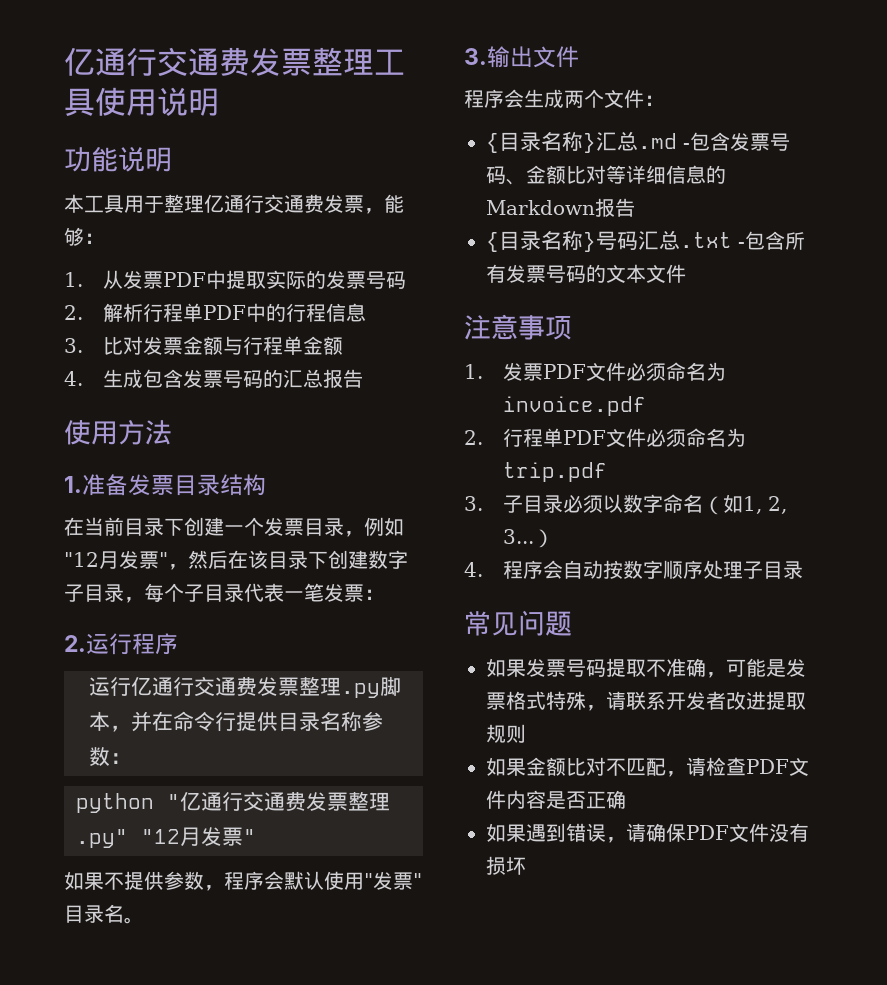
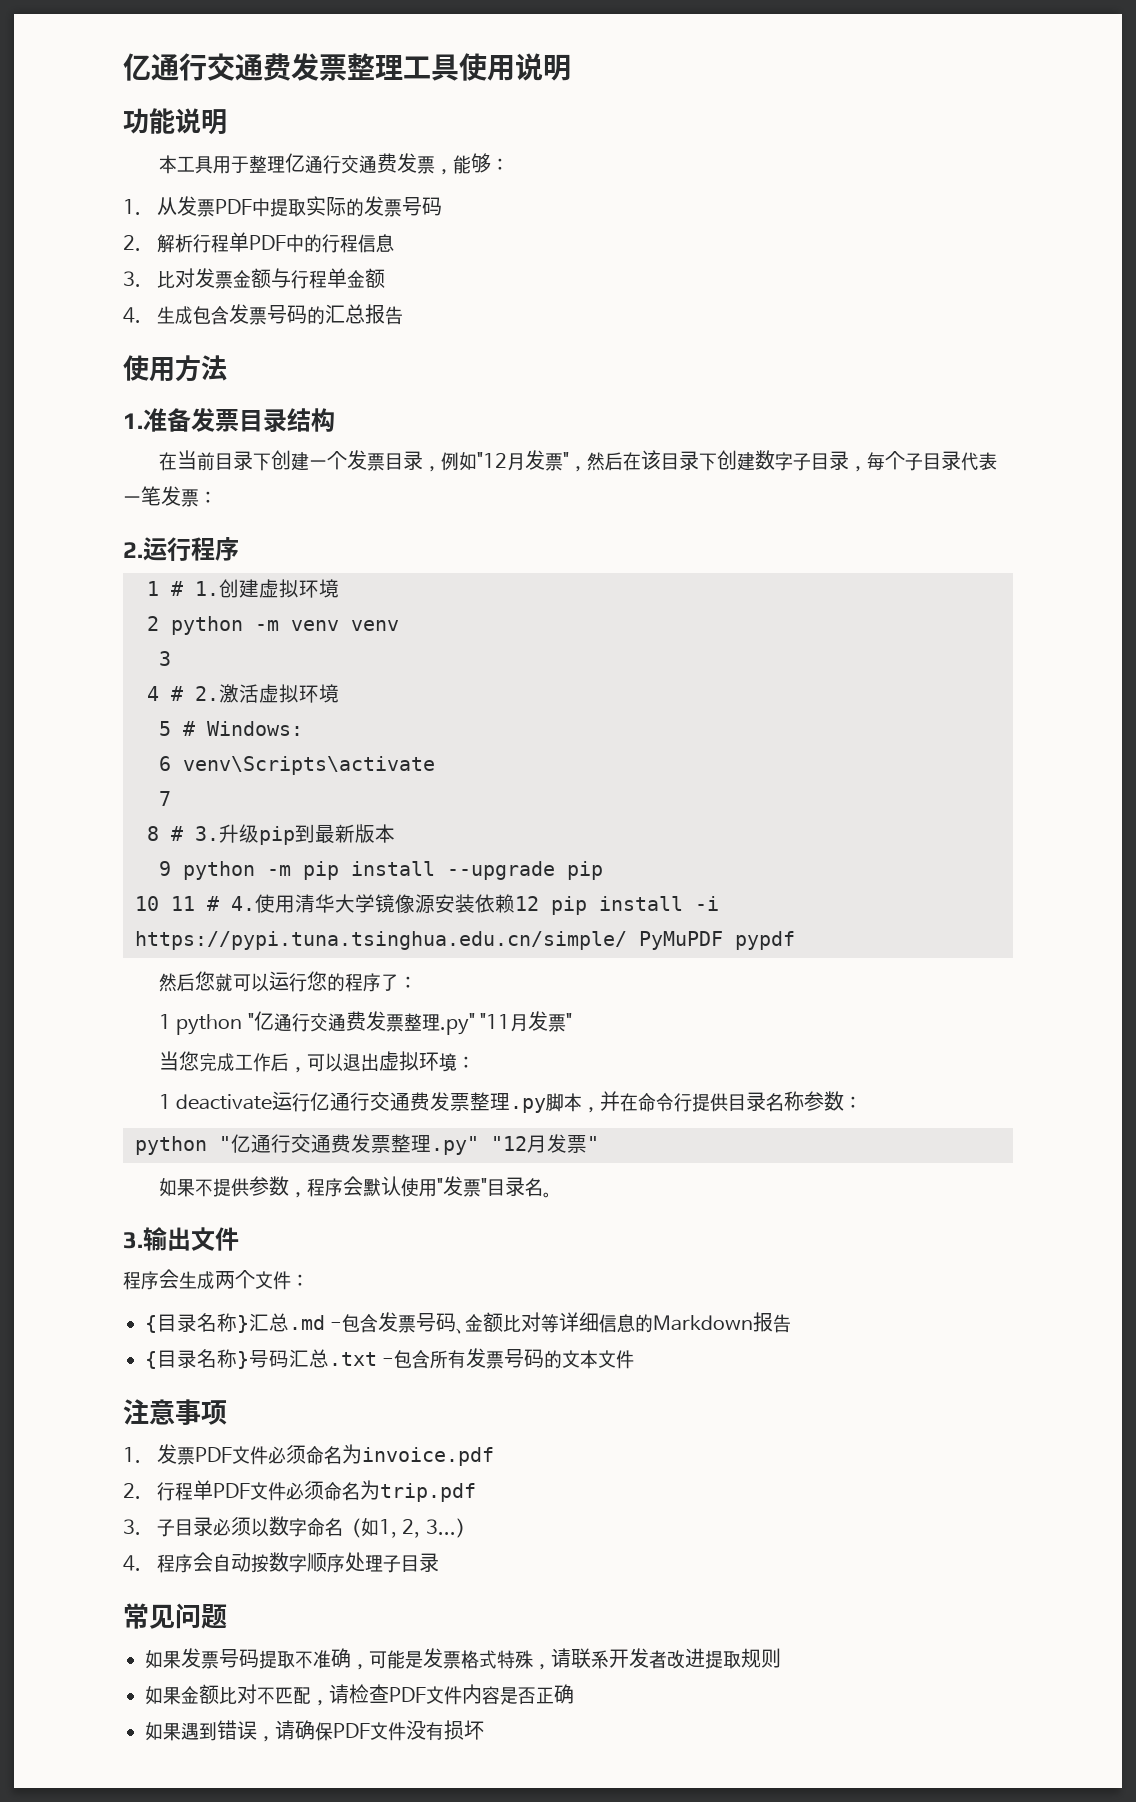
(178, 644) none -> [147,579,339,598] [147,616,399,635] [159,651,171,666] [147,684,339,703] [159,721,303,736] [159,756,435,775] [159,791,171,806] [147,824,395,845] [159,861,603,880] [135,894,719,915] [135,931,795,950] [158,971,417,992] [158,1011,572,1035] [158,1051,475,1073] [158,1094,273,1110] 1 # 1.创建虚拟环境 // 2 python -m venv venv // 3 // 4 # 2.激活虚拟环境 // 5 # Windows: // 6 venv\Scripts\activate // 7 // 8 # 3.升级pip到最新版本 // 9 python -m pip install --upgrade pip // 10 11 # 4.使用清华大学镜像源安装依赖12 pip install -i https://pypi.tuna.tsinghua.edu.cn/simple/ PyMuPDF pypdf // 然后您就可以运行您的程序了： // 1 python "亿通行交通费发票整理.py" "11月发票" // 当您完成工作后，可以退出虚拟环境： // 1 deactivate

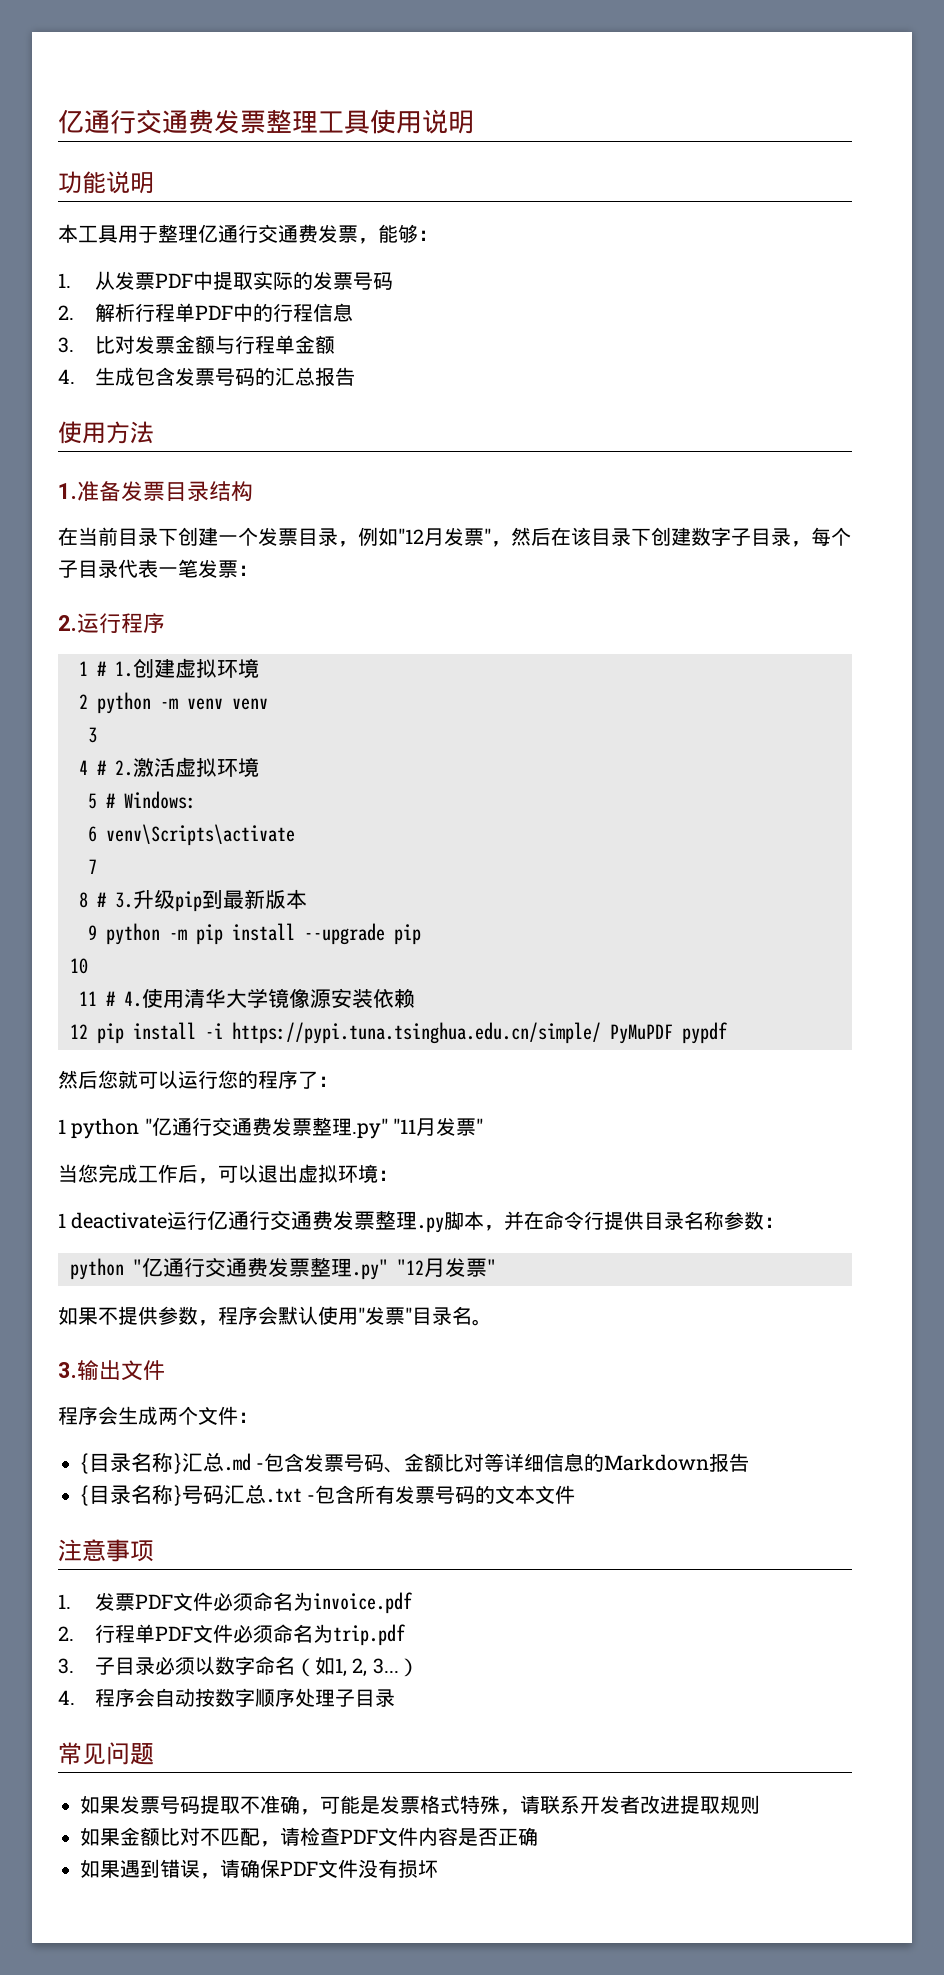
(159, 903) none -> (88, 966) //
(515, 903) none -> (415, 998) //

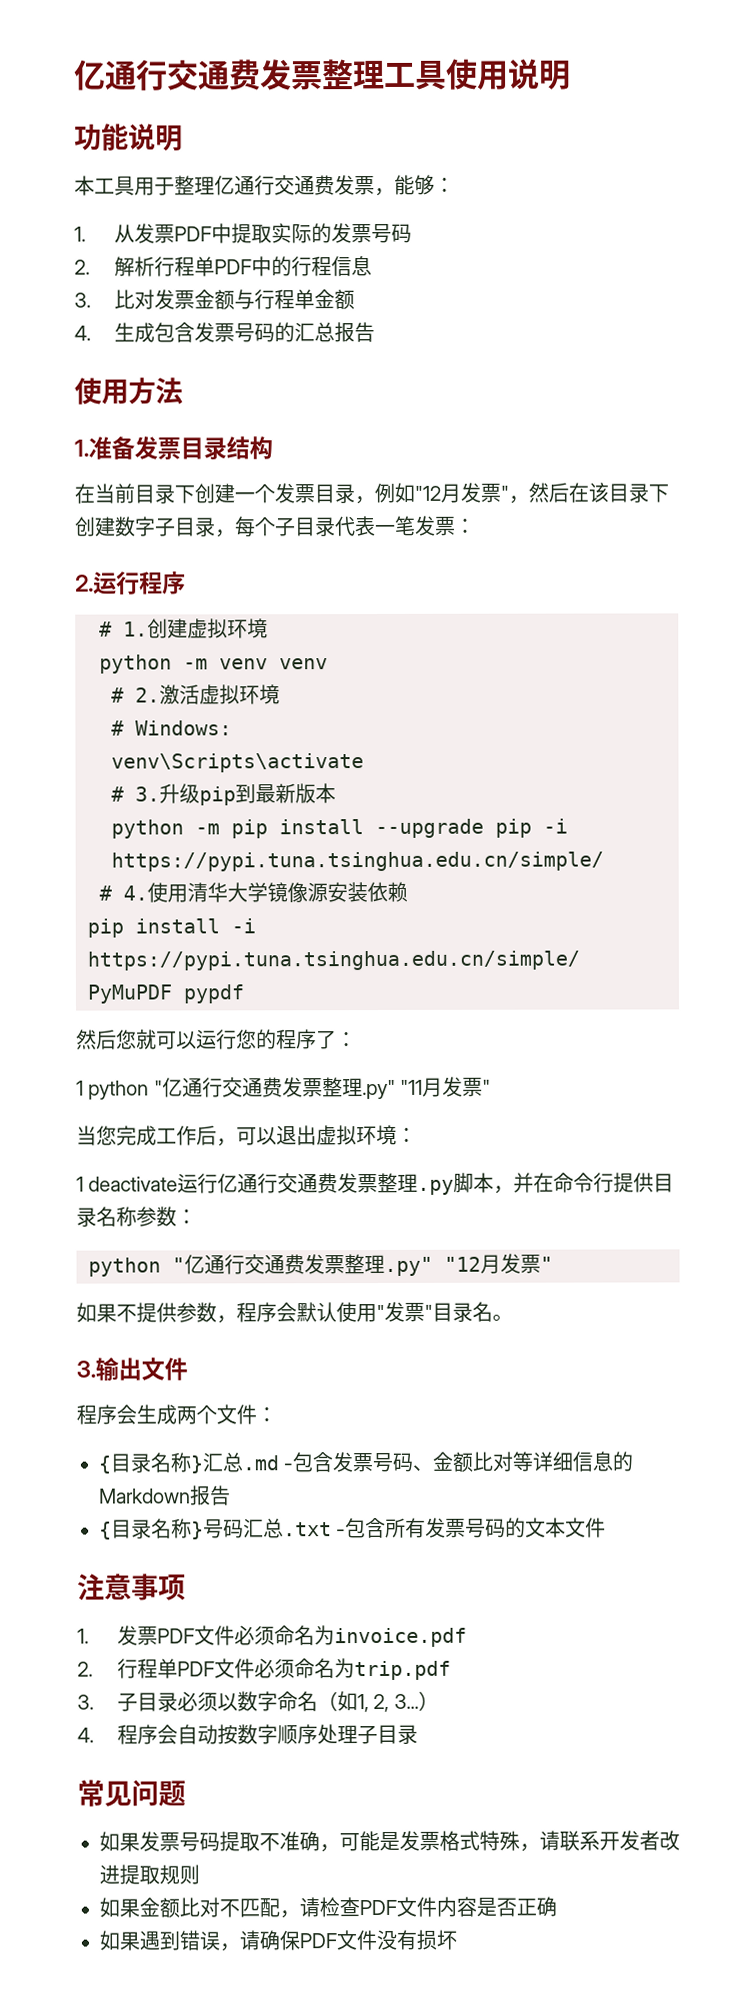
[79,661,88,676] 1 -> (186, 583) none
[79,694,88,709] 2 -> (268, 628) none
[88,727,97,743] [79,760,88,775] 3 // 4 -> (328, 664) none
[88,793,97,809] 5 -> (280, 694) none
[88,826,97,842] 6 -> (232, 728) none
[88,859,97,874] [79,892,88,908] 7 // 8 -> (364, 763) none
[88,925,97,940] 9 -> (336, 793) none
[70,958,88,974] [79,991,97,1006] // 10 // 11 -> [543,818,568,834] [111,851,604,872] -i https://pypi.tuna.tsinghua.edu.cn/simple/ //
[70,1024,88,1039] 12 -> (408, 891) none

